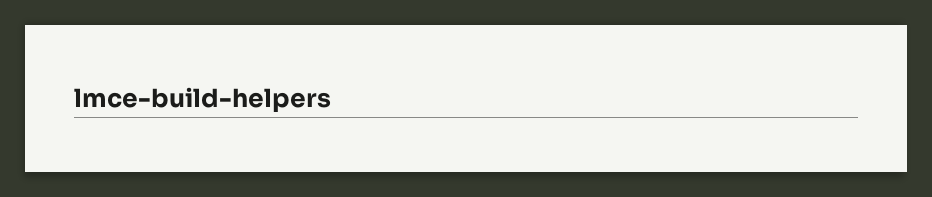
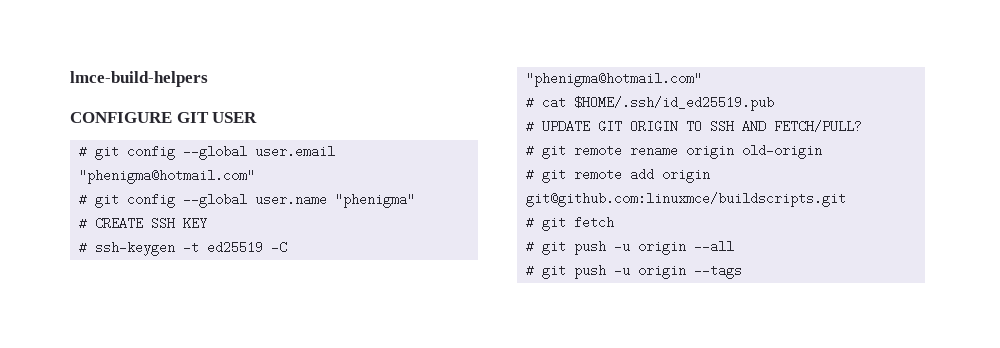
(331, 99) none -> [70,112,258,123] [78,145,335,160] [78,169,255,184] [78,193,415,208] [78,217,207,230] [78,241,287,256] [525,72,702,87] [525,96,774,111] [525,120,862,133] [525,144,822,159] [525,168,710,183] [525,192,846,207] [525,216,614,231] [525,240,734,255] [525,264,742,279] // CONFIGURE GIT USER // # git config --global user.email "phenigma@hotmail.com" // # git config --global user.name "phenigma" // # CREATE SSH KEY // # ssh-keygen -t ed25519 -C "phenigma@hotmail.com" // # cat $HOME/.ssh/id_ed25519.pub // # UPDATE GIT ORIGIN TO SSH AND FETCH/PULL? // # git remote rename origin old-origin // # git remote add origin git@github.com:linuxmce/buildscripts.git // # git fetch // # git push -u origin --all // # git push -u origin --tags

